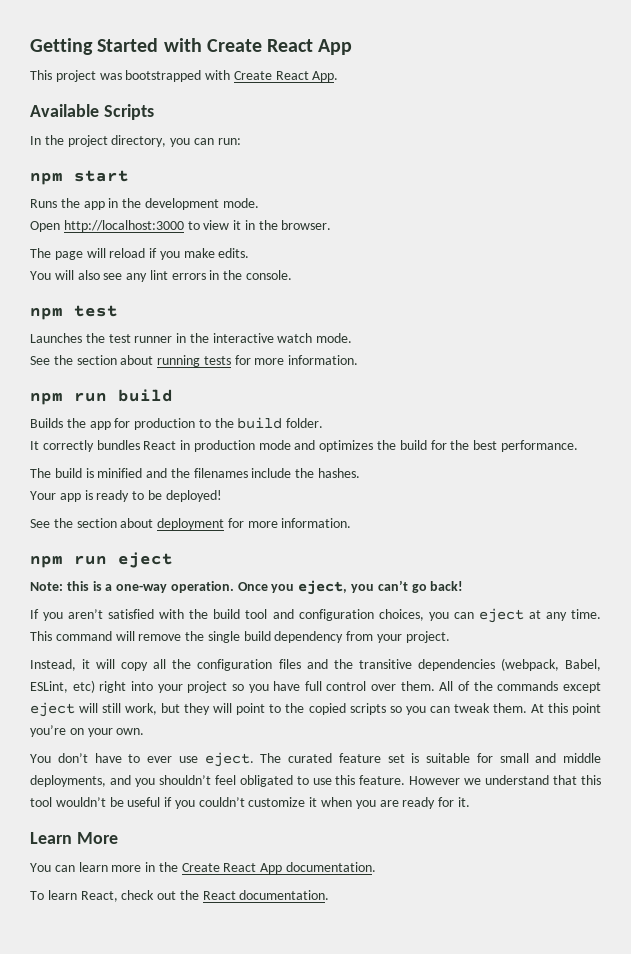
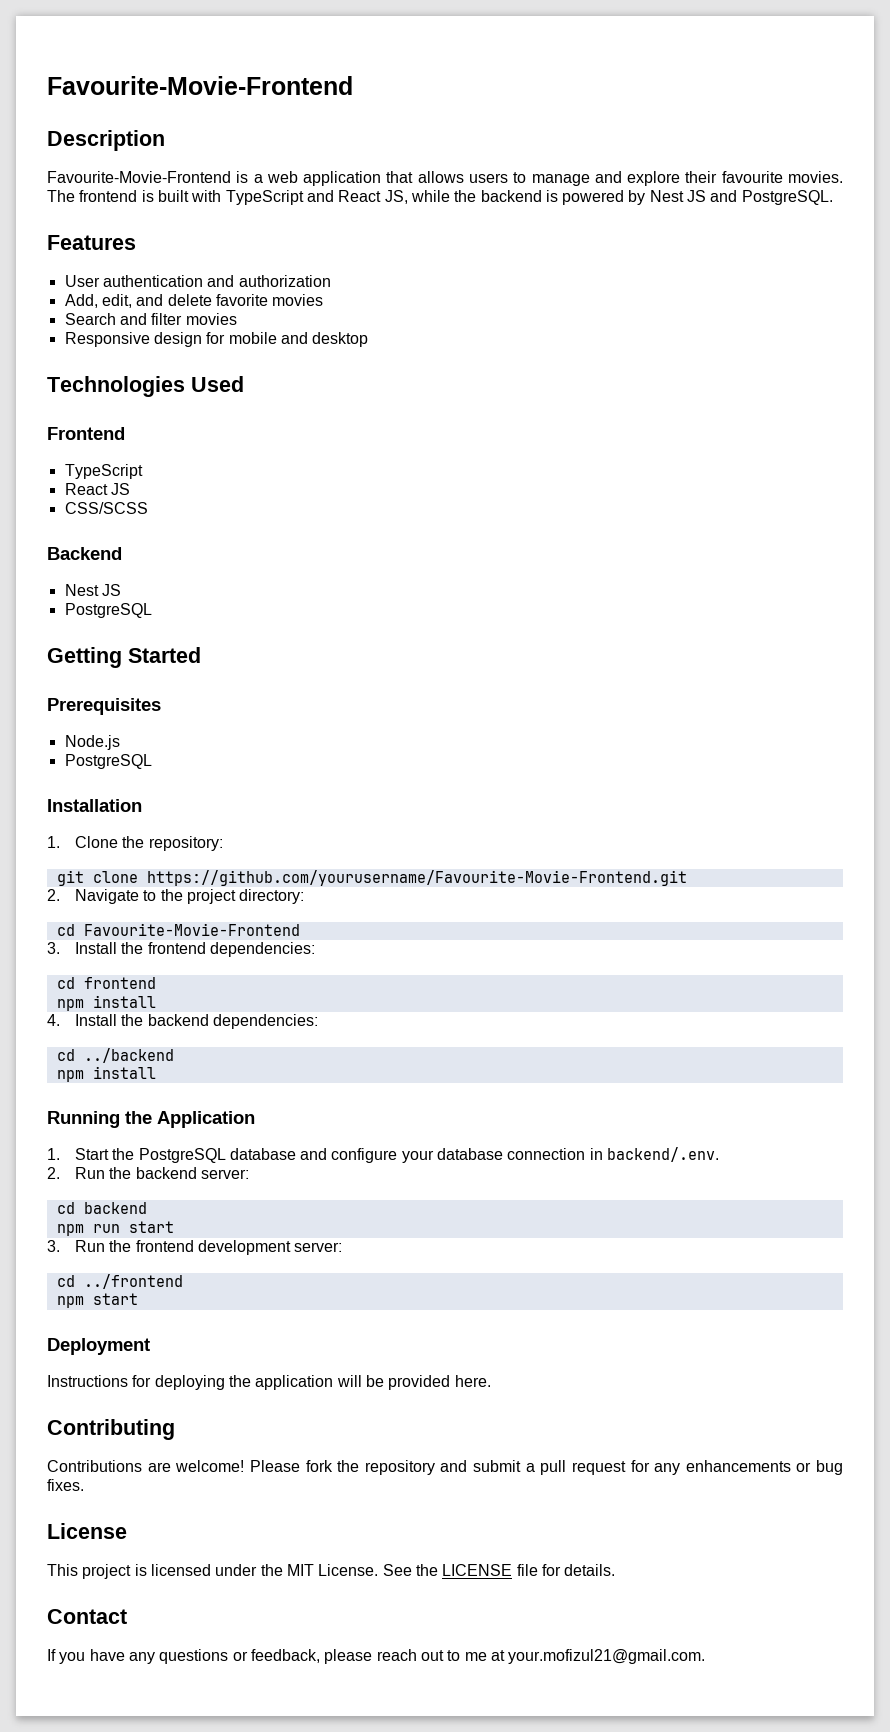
[30,38,353,55] [30,70,339,82] [30,104,154,120] [30,135,241,147] [30,170,129,185] [30,198,259,210] [30,220,332,232] [30,248,250,260] [30,270,293,282] [30,305,118,320] [30,333,353,343] [30,355,359,367] [30,389,173,405] [30,417,324,430] [30,440,578,452] [30,468,361,478] [30,490,222,502] [30,518,352,530] [30,552,173,568] [30,580,464,595] [30,608,601,623] [30,631,450,643] [30,658,602,671] [30,680,601,693] [30,702,601,717] [30,725,145,737] [30,752,601,767] [30,775,602,787] [30,797,470,809] [30,832,118,844] [30,862,377,874] [30,890,330,902] Getting Started with Create React App // This project was bootstrapped with Create React App. // Available Scripts // In the project directory, you can run: // npm start // Runs the app in the development mode. // Open http://localhost:3000 to view it in the browser. // The page will reload if you make edits. // You will also see any lint errors in the console. // npm test // Launches the test runner in the interactive watch mode. // See the section about running tests for more information. // npm run build // Builds the app for production to the build folder. // It correctly bundles React in production mode and optimizes the build for the best performance. // The build is minified and the filenames include the hashes. // Your app is ready to be deployed! // See the section about deployment for more information. // npm run eject // Note: this is a one-way operation. Once you eject, you can’t go back! // If you aren’t satisfied with the build tool and configuration choices, you can eject at any time. This command will remove the single build dependency from your project. // Instead, it will copy all the configuration files and the transitive dependencies (webpack, Babel, ESLint, etc) right into your project so you have full control over them. All of the commands except eject will still work, but they will point to the copied scripts so you can tweak them. At this point you’re on your own. // You don’t have to ever use eject. The curated feature set is suitable for small and middle deployments, and you shouldn’t feel obligated to use this feature. However we understand that this tool wouldn’t be useful if you couldn’t customize it when you are ready for it. // Learn More // You can learn more in the Create React App documentation. // To learn React, check out the React documentation. -> [47,76,353,95] [47,130,165,151] [47,171,844,186] [47,190,833,205] [47,235,136,250] [64,275,331,287] [64,294,324,308] [64,313,237,325] [64,332,369,347] [47,376,244,397] [47,427,125,440] [64,464,143,479] [64,483,130,495] [64,502,148,514] [47,547,122,560] [64,584,121,596] [64,603,152,618] [47,647,201,668] [47,698,161,715] [64,735,120,750] [64,754,152,769] [47,799,142,812] [47,836,223,851] [56,870,687,886] [47,889,305,904] [56,923,300,936] [47,942,315,957] [56,977,156,989] [56,995,156,1011] [47,1014,318,1029] [56,1048,174,1063] [56,1066,156,1082] [47,1111,255,1128] [47,1147,720,1163] [47,1167,249,1179] [56,1202,147,1214] [56,1221,174,1236] [47,1240,343,1255] [56,1274,183,1289] [56,1293,138,1308] [47,1338,150,1355] [47,1375,491,1390] [47,1419,175,1440] [47,1460,843,1475] [47,1479,84,1491] [47,1523,127,1539] [47,1564,616,1579] [47,1609,127,1624] [47,1649,706,1664] Favourite-Movie-Frontend // Description // Favourite-Movie-Frontend is a web application that allows users to manage and explore their favourite movies. The frontend is built with TypeScript and React JS, while the backend is powered by Nest JS and PostgreSQL. // Features // User authentication and authorization // Add, edit, and delete favorite movies // Search and filter movies // Responsive design for mobile and desktop // Technologies Used // Frontend // TypeScript // React JS // CSS/SCSS // Backend // Nest JS // PostgreSQL // Getting Started // Prerequisites // Node.js // PostgreSQL // Installation // 1. Clone the repository: // git clone https://github.com/yourusername/Favourite-Movie-Frontend.git // 2. Navigate to the project directory: // cd Favourite-Movie-Frontend // 3. Install the frontend dependencies: // cd frontend // npm install // 4. Install the backend dependencies: // cd ../backend // npm install // Running the Application // 1. Start the PostgreSQL database and configure your database connection in backend/.env. // 2. Run the backend server: // cd backend // npm run start // 3. Run the frontend development server: // cd ../frontend // npm start // Deployment // Instructions for deploying the application will be provided here. // Contributing // Contributions are welcome! Please fork the repository and submit a pull request for any enhancements or bug fixes. // License // This project is licensed under the MIT License. See the LICENSE file for details. // Contact // If you have any questions or feedback, please reach out to me at your.mofizul21@gmail.com.

